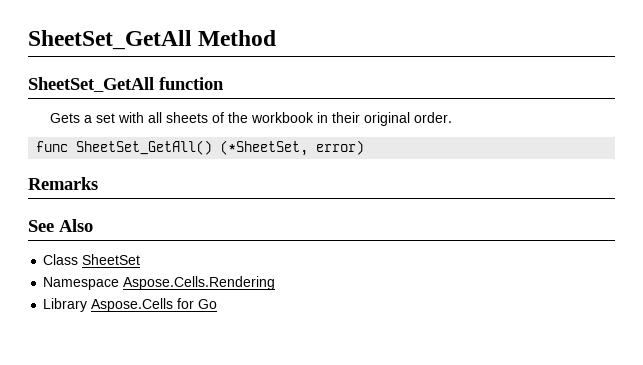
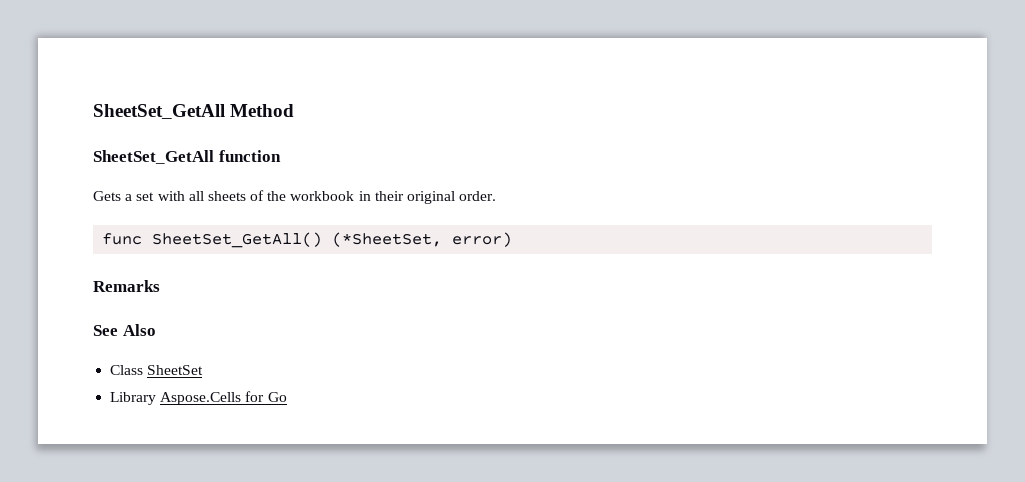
[43,276,276,290] // Namespace Aspose.Cells.Rendering -> (204, 370) none

